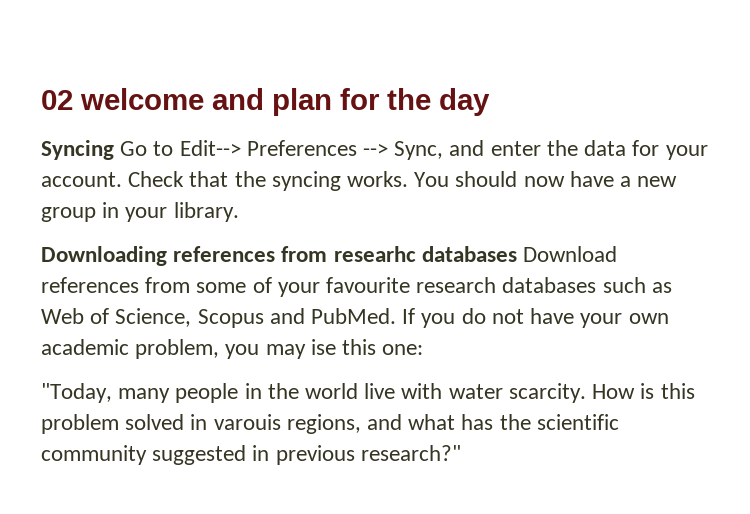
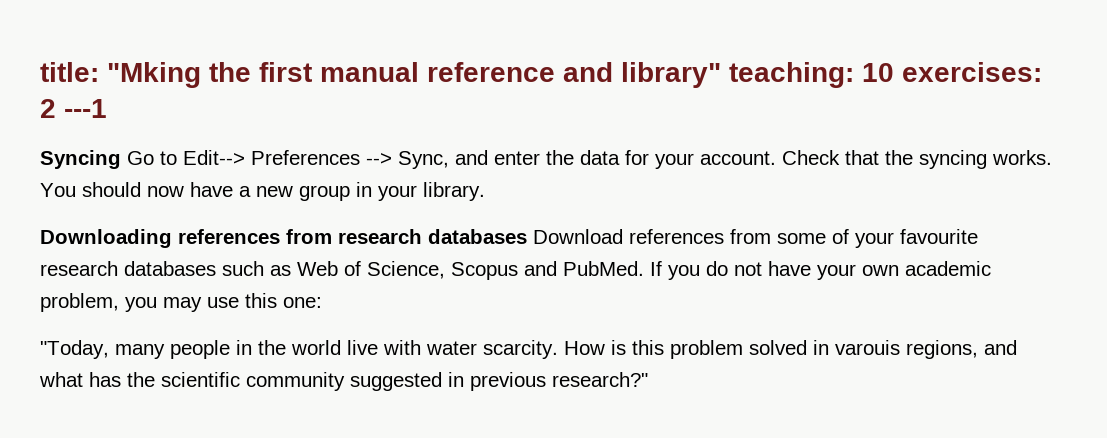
[41,88,490,116] 02 welcome and plan for the day -> [40,62,1042,88] [40,99,107,118] title: "Mking the first manual reference and library" teaching: 10 exercises: 2 ---1
[333,246,416,262] researhc -> [338,229,422,244] research
[310,339,336,355] ise -> [207,297,239,308] use

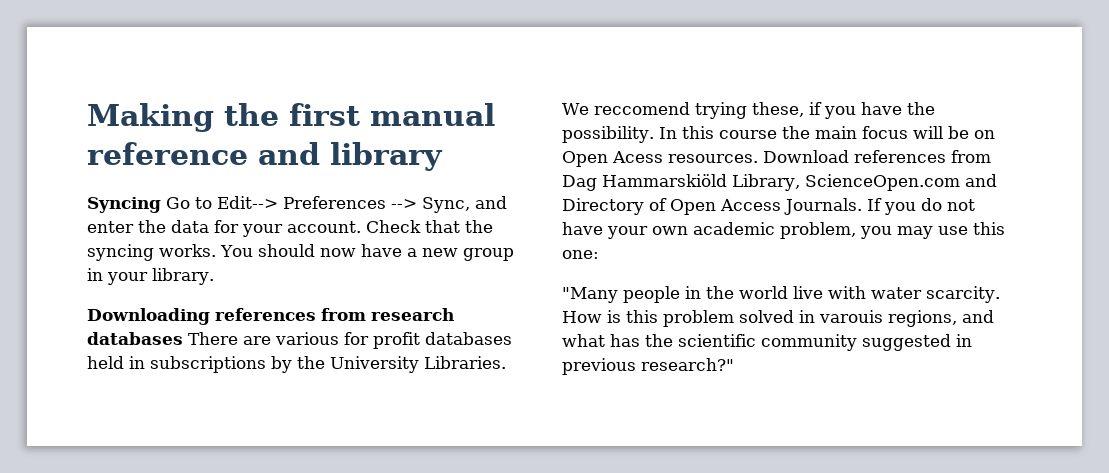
[40,62,201,88] title: "Mking -> [87,103,214,132] Making
[621,62,1042,88] [40,99,107,118] library" teaching: 10 exercises: 2 ---1 -> [330,142,443,171] library
[533,229,978,248] [40,261,644,280] Download references from some of your favourite research databases such as Web of Science, Scopus and PubMed. -> [188,332,512,349] [87,356,506,373] [562,102,935,119] [562,126,995,143] [562,150,991,167] [562,174,997,191] [562,198,862,215] There are various for profit databases held in subscriptions by the University Libraries. We reccomend trying these, if you have the possibility. In this course the main focus will be on Open Acess resources. Download references from Dag Hammarskiöld Library, ScienceOpen.com and Directory of Open Access Journals.
[40,340,165,359] "Today, many -> [562,287,618,303] "Many

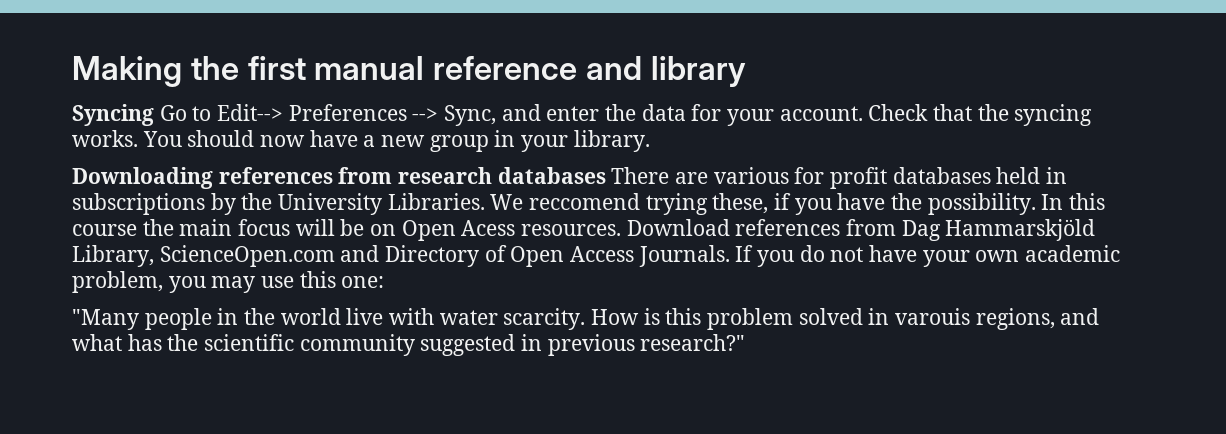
[602,174,727,187] Hammarskiöld -> [945,219,1096,241] Hammarskjöld

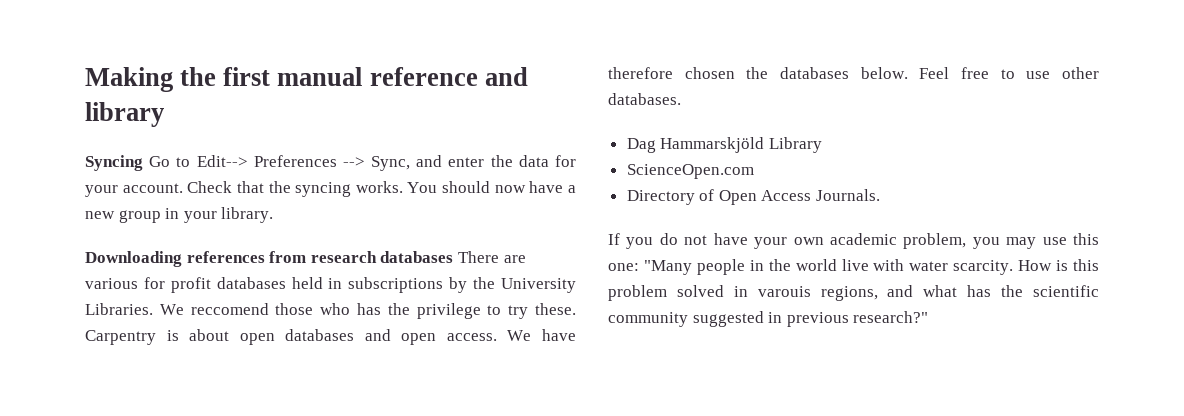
[645,193,1106,215] [72,219,897,241] trying these, if you have the possibility. In this course the main focus will be on Open Acess resources. Download references from -> [275,303,576,319] [85,329,576,345] [608,67,1099,79] [608,93,681,105] those who has the privilege to try these. Carpentry is about open databases and open access. We have therefore chosen the databases below. Feel free to use other databases. //
[72,245,154,267] Library, -> [768,137,822,153] Library //
[340,245,380,262] and -> (754, 171) //
(730, 256) none -> (881, 195) //
(385, 282) // -> (639, 267) none

